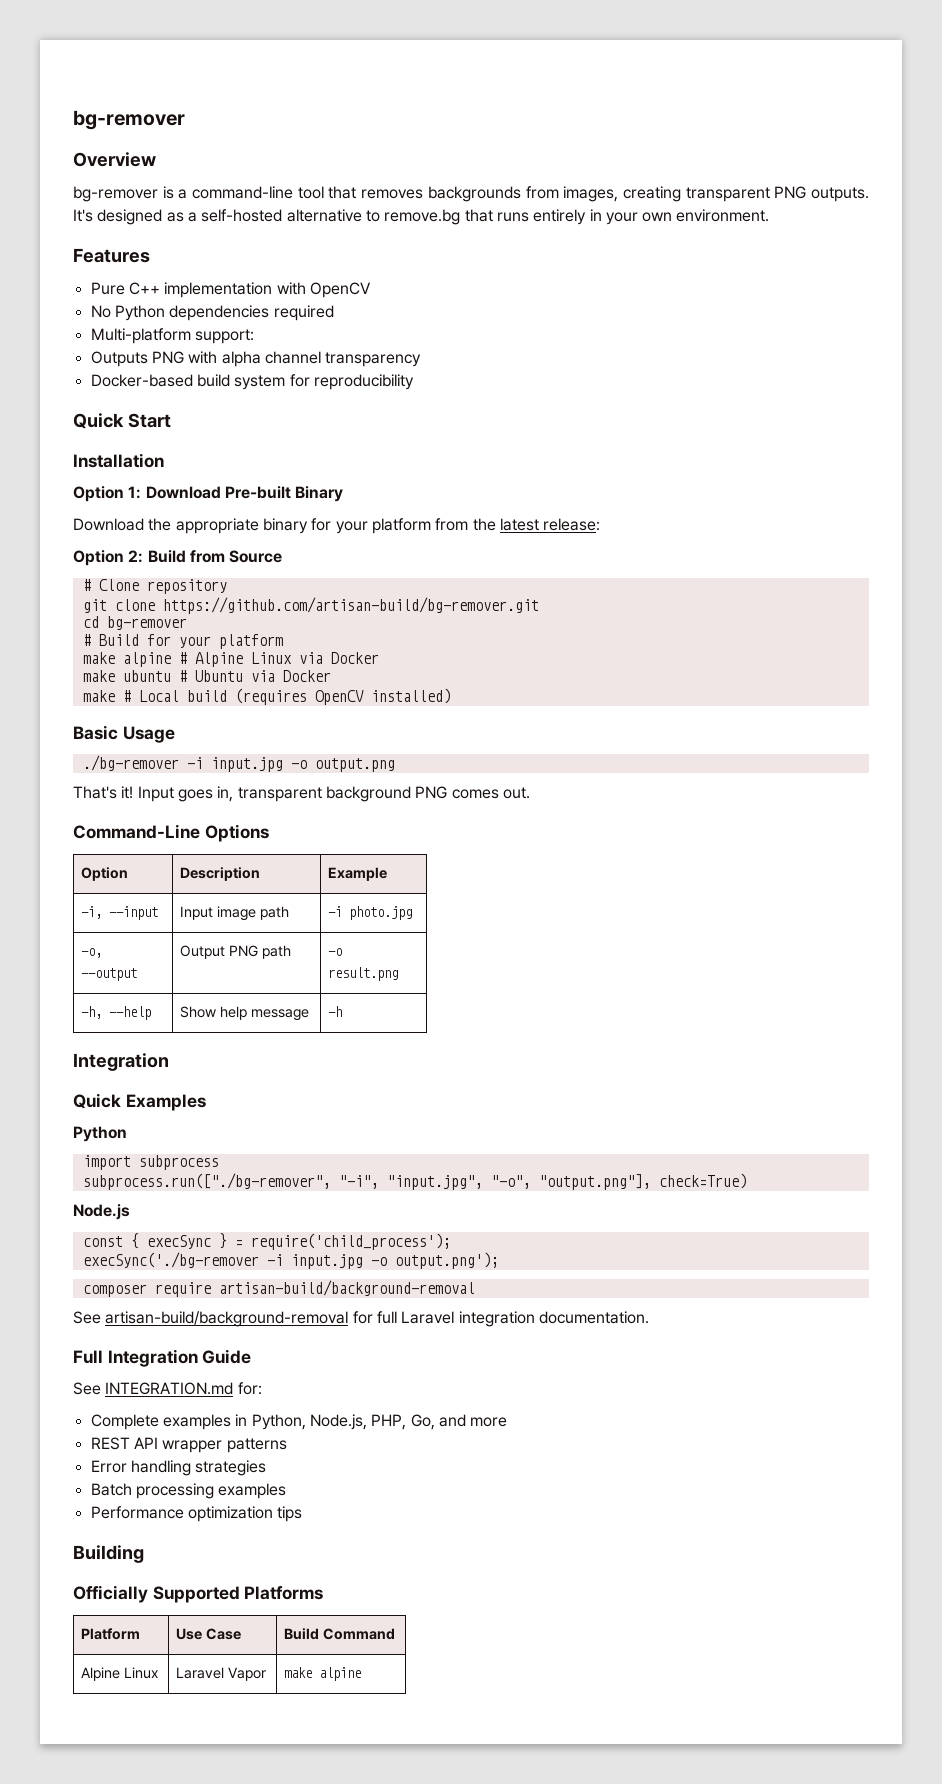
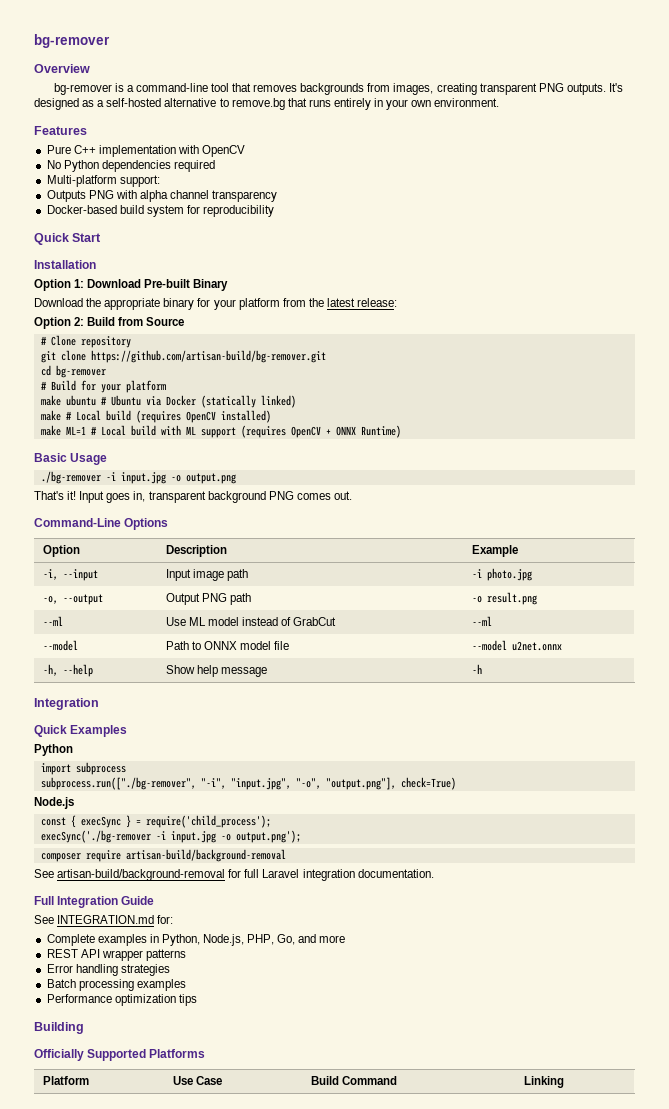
[82,652,379,667] // make alpine # Alpine Linux via Docker -> (166, 386) none
(331, 676) none -> [200,395,296,408] (statically linked)
(451, 696) none -> [40,425,401,438] // make ML=1 # Local build with ML support (requires OpenCV + ONNX Runtime)
(399, 974) none -> [42,616,63,626] [165,617,337,626] [471,616,492,626] [42,640,78,651] [165,641,290,650] [471,640,562,651] // --ml | Use ML model instead of GrabCut | --ml // --model | Path to ONNX model file | --model u2net.onnx
[81,1667,159,1681] [176,1667,267,1681] [284,1667,362,1681] // Alpine Linux | Laravel Vapor | make alpine -> [523,1076,564,1088] | Linking

